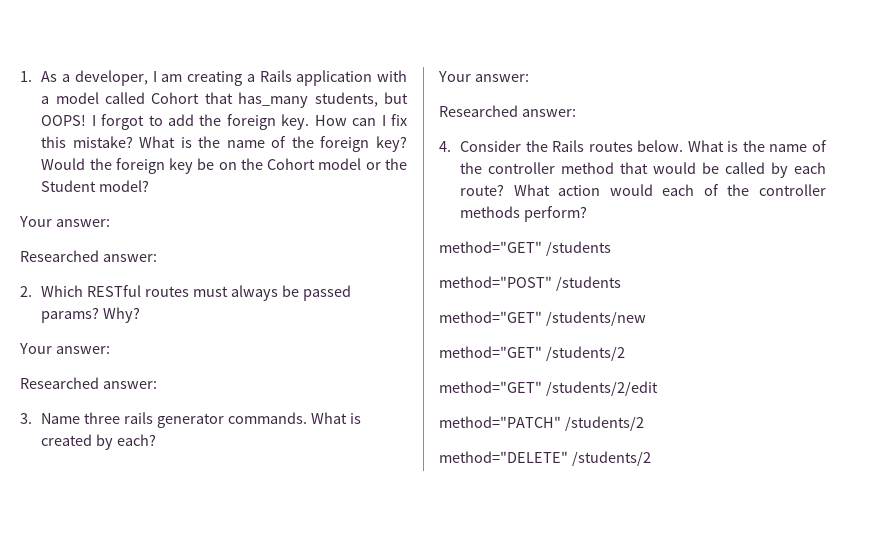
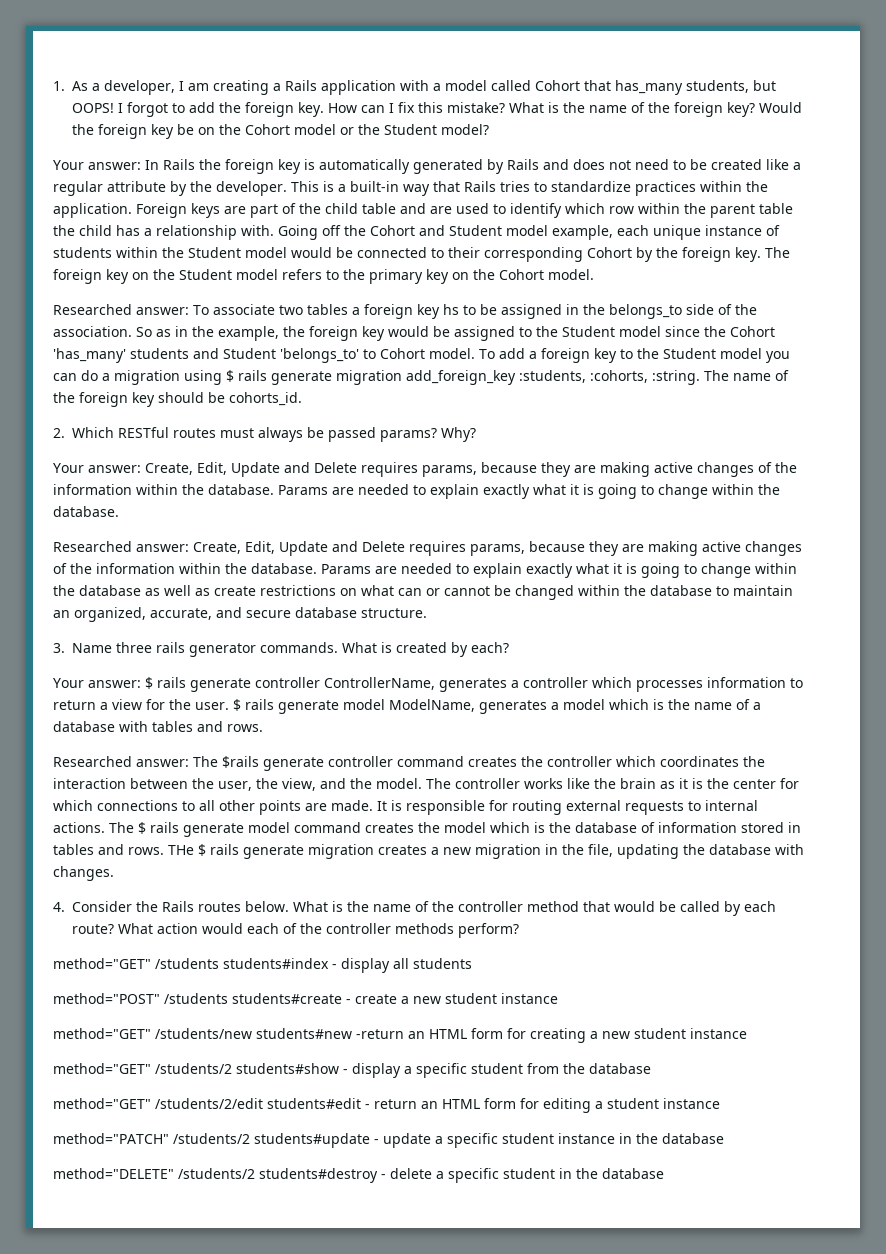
[20,250,157,262] // Researched answer: -> [145,159,801,174] [53,181,768,196] [53,203,793,218] [53,225,780,240] [53,247,790,262] [53,269,594,284] [53,304,757,319] [53,326,775,341] [53,348,790,363] [53,370,789,385] [53,392,302,407] In Rails the foreign key is automatically generated by Rails and does not need to be created like a regular attribute by the developer. This is a built-in way that Rails tries to standardize practices within the application. Foreign keys are part of the child table and are used to identify which row within the parent table the child has a relationship with. Going off the Cohort and Student model example, each unique instance of students within the Student model would be connected to their corresponding Cohort by the foreign key. The foreign key on the Student model refers to the primary key on the Cohort model. // Researched answer: To associate two tables a foreign key hs to be assigned in the belongs_to side of the association. So as in the example, the foreign key would be assigned to the Student model since the Cohort 'has_many' students and Student 'belongs_to' to Cohort model. To add a foreign key to the Student model you can do a migration using $ rails generate migration add_foreign_key :students, :cohorts, :string. The name of the foreign key should be cohorts_id.
[20,377,157,389] // Researched answer: -> [145,462,797,477] [53,484,780,499] [53,506,119,517] [53,541,802,556] [53,563,797,578] [53,585,793,600] [53,607,427,622] Create, Edit, Update and Delete requires params, because they are making active changes of the information within the database. Params are needed to explain exactly what it is going to change within the database. // Researched answer: Create, Edit, Update and Delete requires params, because they are making active changes of the information within the database. Params are needed to explain exactly what it is going to change within the database as well as create restrictions on what can or cannot be changed within the database to maintain an organized, accurate, and secure database structure.
[439,105,576,117] // Researched answer: -> [145,677,803,692] [53,699,761,714] [53,721,263,732] [53,756,765,771] [53,778,799,791] [53,800,758,815] [53,822,801,837] [53,844,804,859] [53,866,114,881] $ rails generate controller ControllerName, generates a controller which processes information to return a view for the user. $ rails generate model ModelName, generates a model which is the name of a database with tables and rows. // Researched answer: The $rails generate controller command creates the controller which coordinates the interaction between the user, the view, and the model. The controller works like the brain as it is the center for which connections to all other points are made. It is responsible for routing external requests to internal actions. The $ rails generate model command creates the model which is the database of information stored in tables and rows. THe $ rails generate migration creates a new migration in the file, updating the database with changes.
[439,276,621,291] [439,311,646,326] [439,346,625,361] [439,381,658,396] [439,416,644,431] [439,451,651,466] // method="POST" /students // method="GET" /students/new // method="GET" /students/2 // method="GET" /students/2/edit // method="PATCH" /students/2 // method="DELETE" /students/2 -> [223,958,472,973] [53,993,558,1004] [53,1028,747,1043] [53,1063,651,1078] [53,1098,720,1113] [53,1133,724,1148] [53,1168,664,1183] students#index - display all students // method="POST" /students students#create - create a new student instance // method="GET" /students/new students#new -return an HTML form for creating a new student instance // method="GET" /students/2 students#show - display a specific student from the database // method="GET" /students/2/edit students#edit - return an HTML form for editing a student instance // method="PATCH" /students/2 students#update - update a specific student instance in the database // method="DELETE" /students/2 students#destroy - delete a specific student in the database

